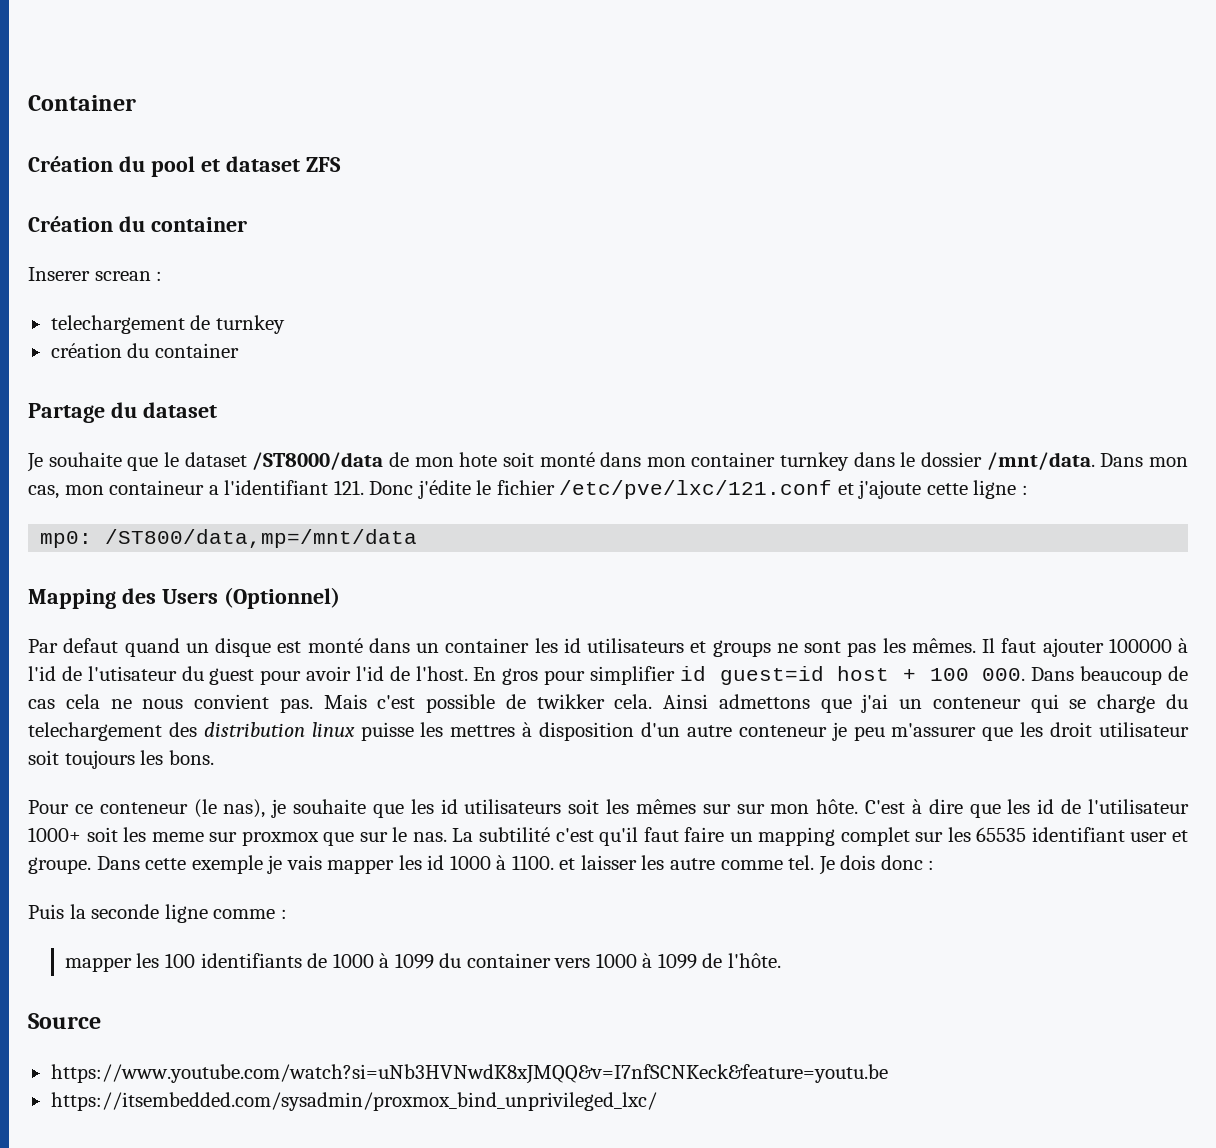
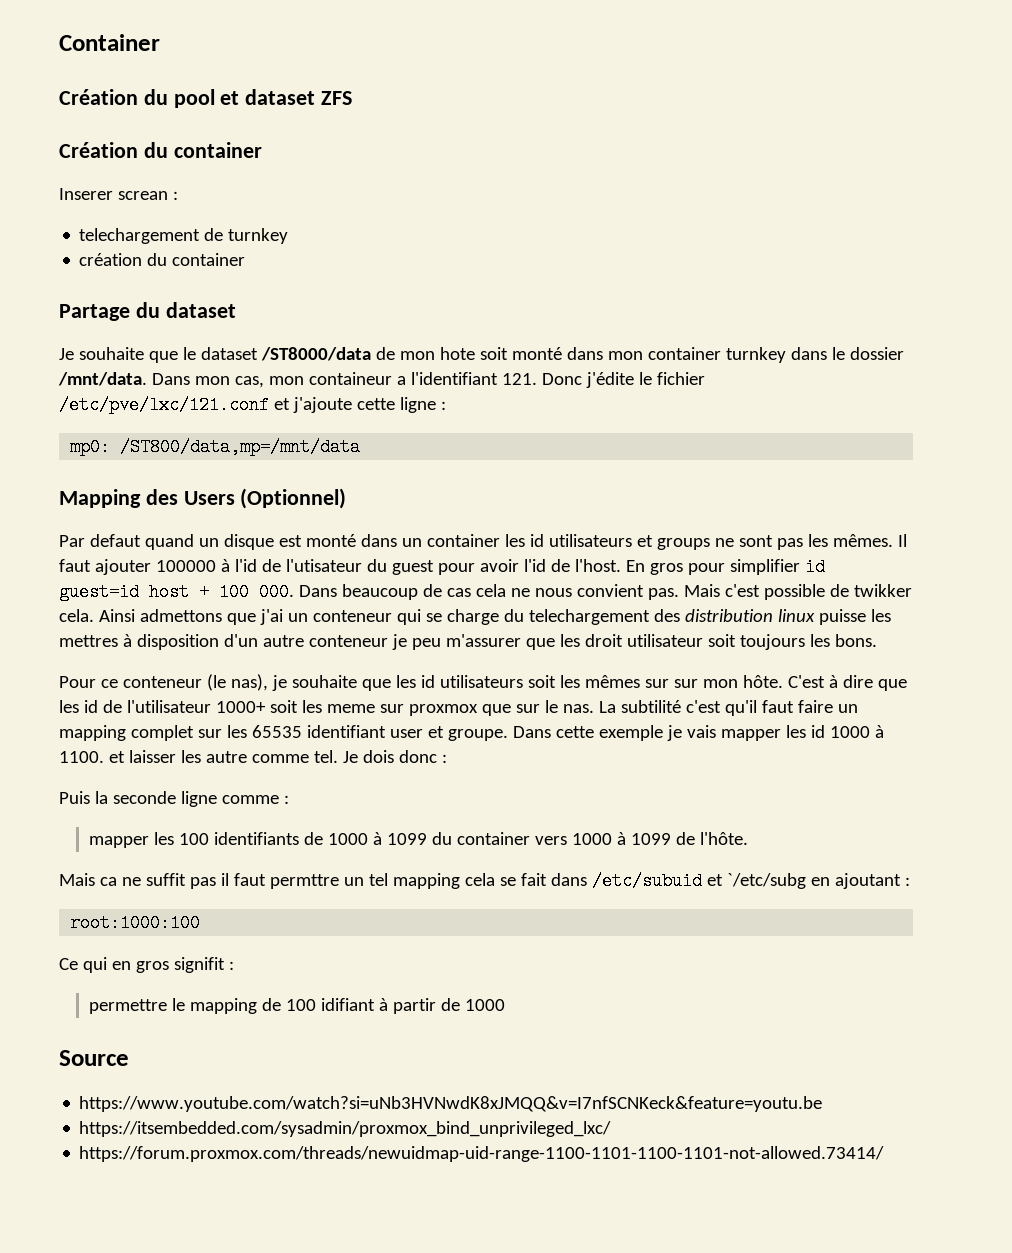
(781, 960) none -> [59,872,910,890] [70,914,201,932] [59,957,234,973] [89,998,506,1014] // Mais ca ne suffit pas il faut permttre un tel mapping cela se fait dans /etc/subuid et `/etc/subg en ajoutant : // root:1000:100 // Ce qui en gros signifit : // permettre le mapping de 100 idifiant à partir de 1000
(657, 1101) none -> [79,1146,885,1162] // https://forum.proxmox.com/threads/newuidmap-uid-range-1100-1101-1100-1101-not-allowed.73414/

